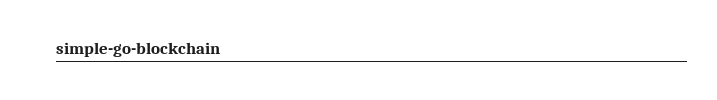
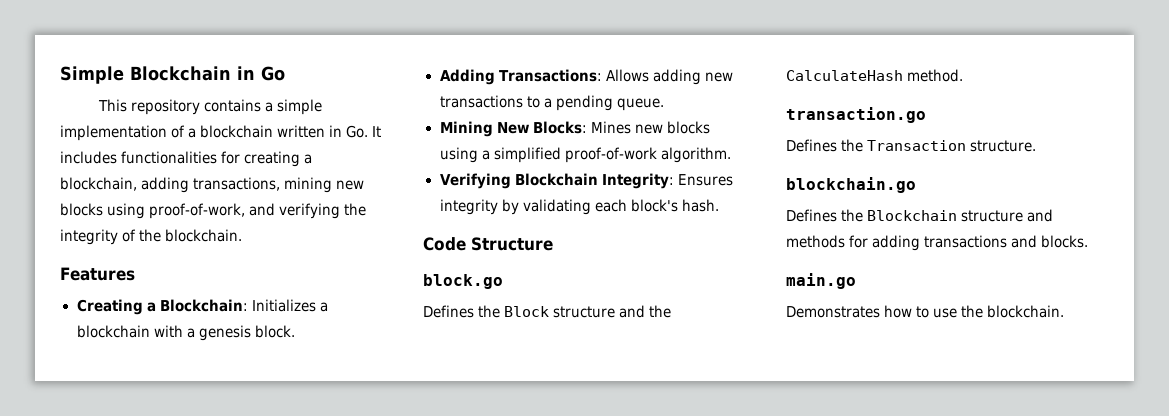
[56,42,220,57] simple-go-blockchain -> [60,66,285,84] [97,99,323,115] [60,125,382,141] [60,151,313,167] [60,177,365,193] [60,203,367,219] [60,229,243,245] [60,267,135,281] [76,299,328,315] [76,325,295,341] [439,69,733,85] [439,95,664,111] [439,121,710,137] [439,147,731,163] [439,173,733,189] [439,199,719,215] [423,237,553,251] [423,274,503,289] [423,305,672,318] [786,69,964,82] [786,107,926,123] [786,139,1037,152] [786,177,916,193] [786,209,1054,222] [786,235,1089,251] [786,273,856,289] [786,305,1065,318] Simple Blockchain in Go // This repository contains a simple implementation of a blockchain written in Go. It includes functionalities for creating a blockchain, adding transactions, mining new blocks using proof-of-work, and verifying the integrity of the blockchain. // Features // Creating a Blockchain: Initializes a blockchain with a genesis block. // Adding Transactions: Allows adding new transactions to a pending queue. // Mining New Blocks: Mines new blocks using a simplified proof-of-work algorithm. // Verifying Blockchain Integrity: Ensures integrity by validating each block's hash. // Code Structure // block.go // Defines the Block structure and the CalculateHash method. // transaction.go // Defines the Transaction structure. // blockchain.go // Defines the Blockchain structure and methods for adding transactions and blocks. // main.go // Demonstrates how to use the blockchain.

